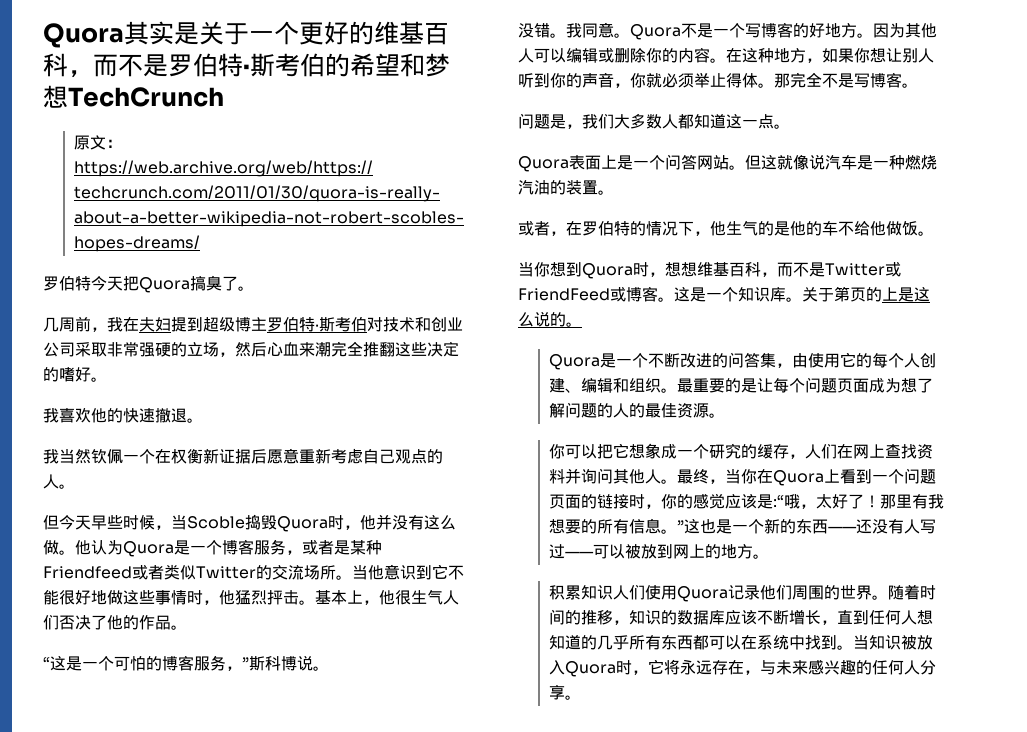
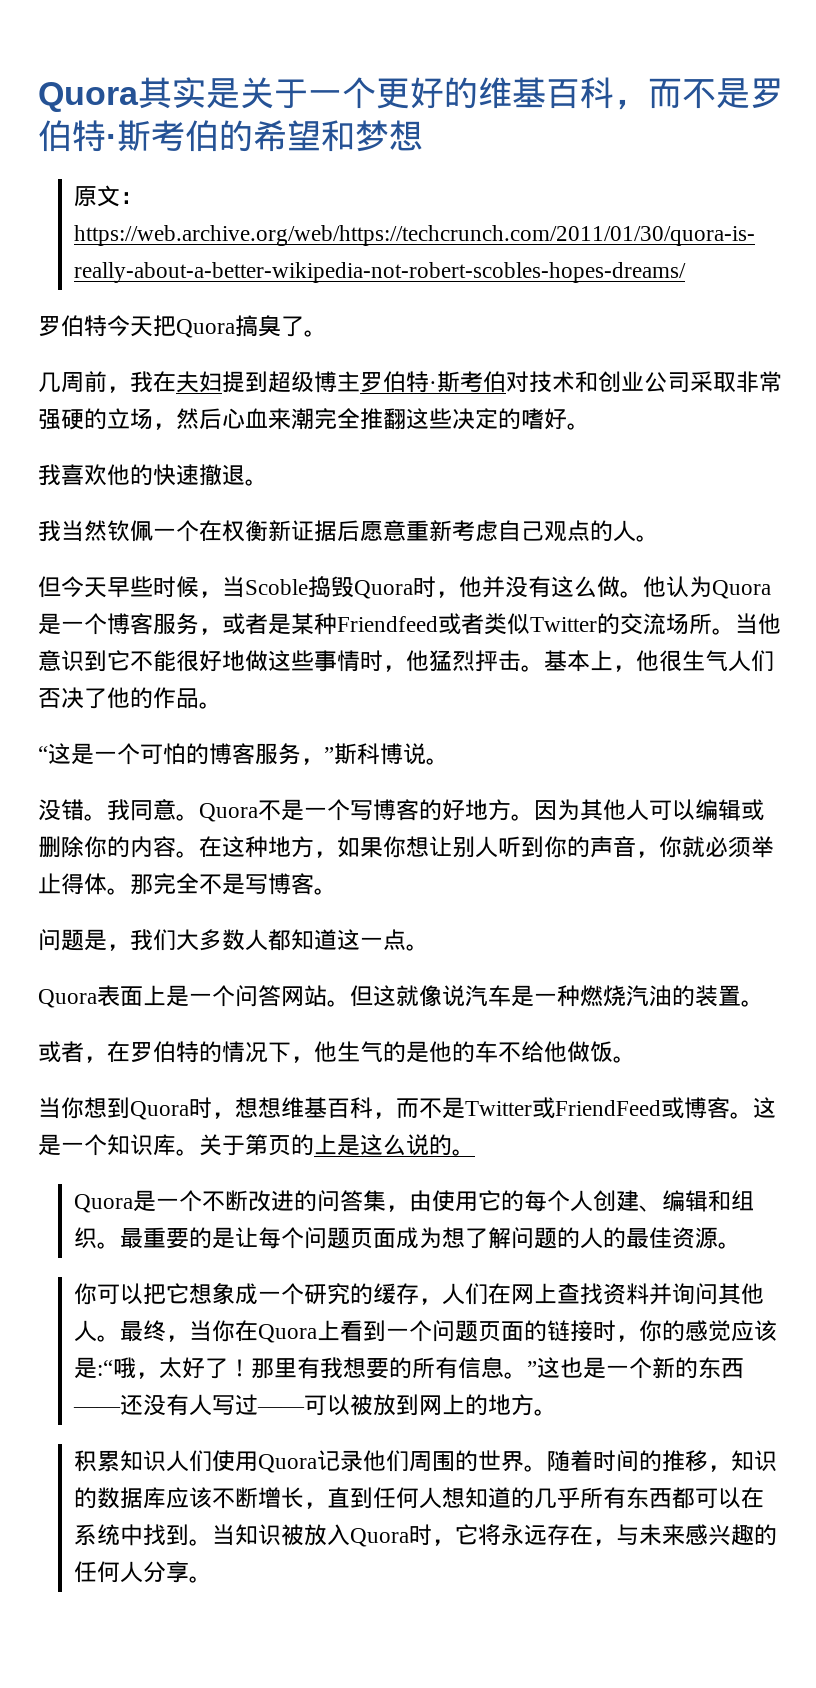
[68,87,224,107] TechCrunch -> (423, 135) none

